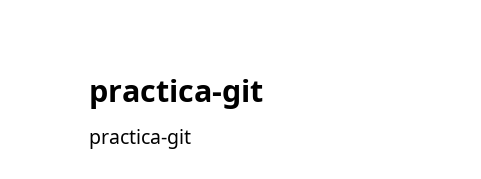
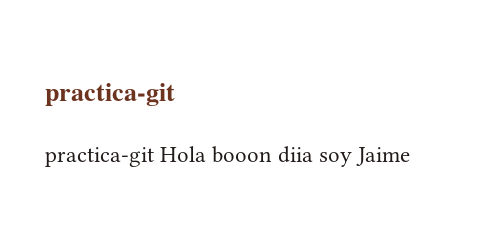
(191, 139) none -> [160,146,411,167] Hola booon diia soy Jaime

